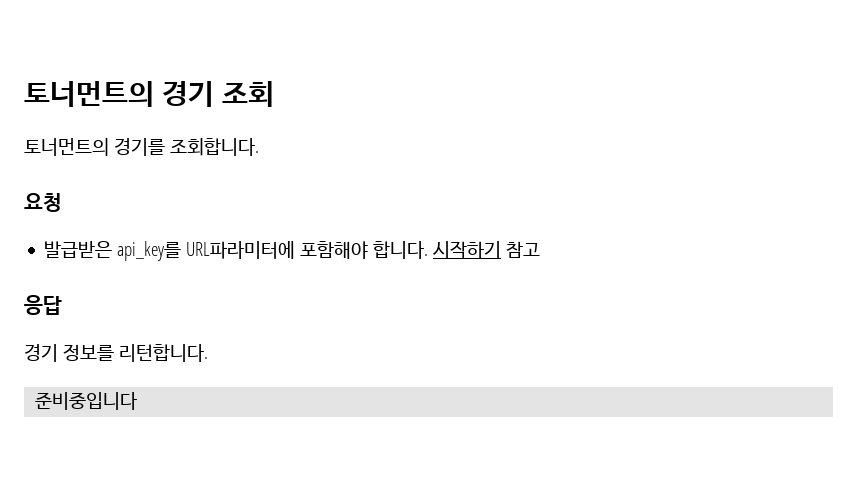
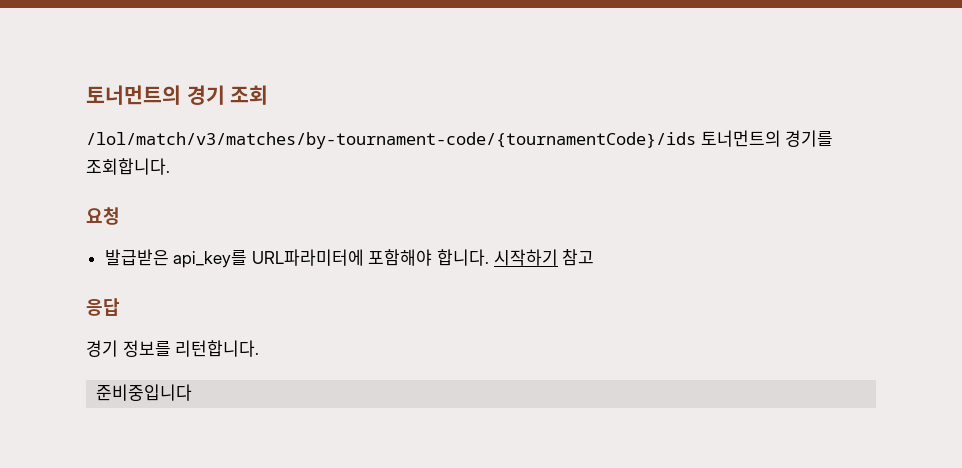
(274, 94) none -> [86,132,696,149] /lol/match/v3/matches/by-tournament-code/{tournamentCode}/ids

